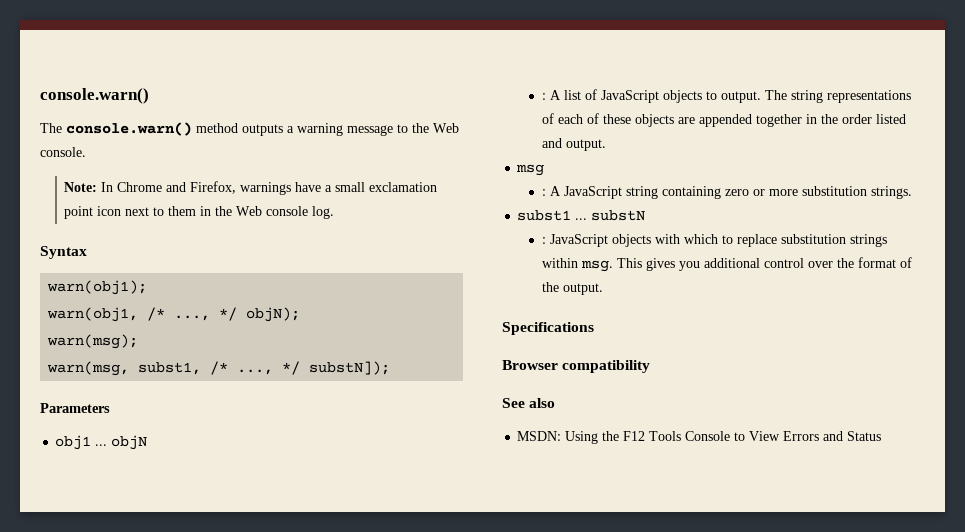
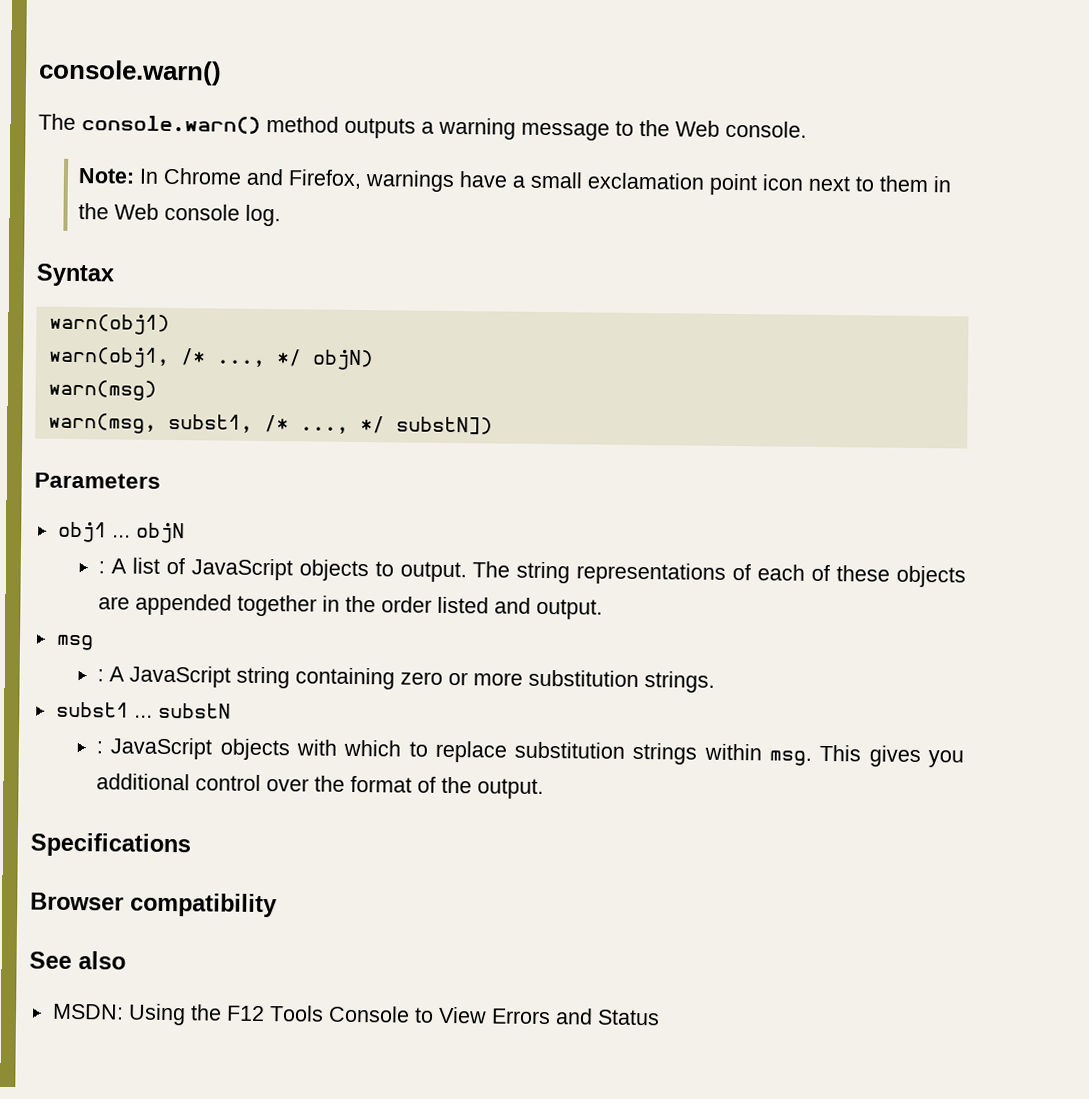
[47,280,148,295] warn(obj1); -> [48,313,170,335] warn(obj1)
[246,307,301,322] [47,334,139,349] objN); // warn(msg); -> [311,349,374,371] [47,379,157,401] objN) // warn(msg)
[309,361,391,375] substN]); -> [395,416,493,435] substN])

